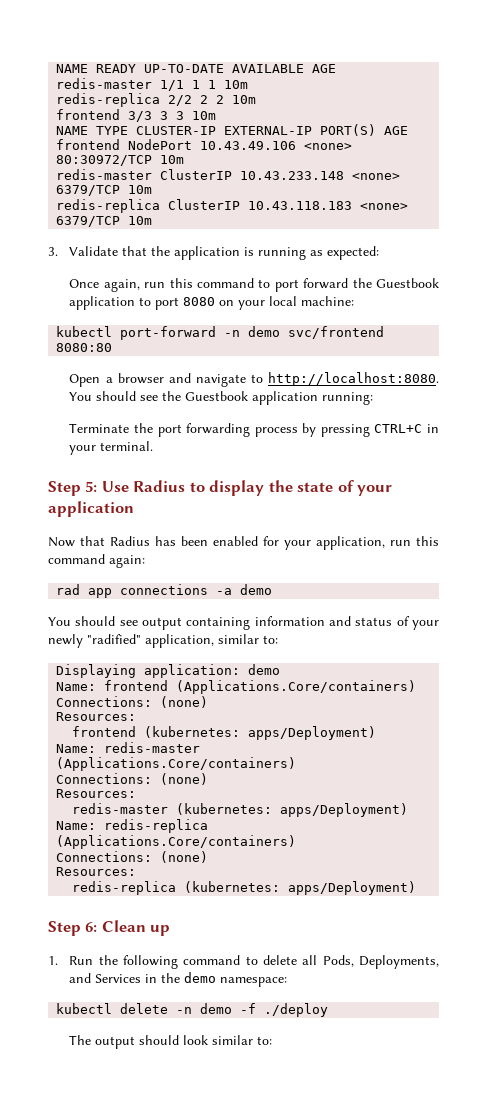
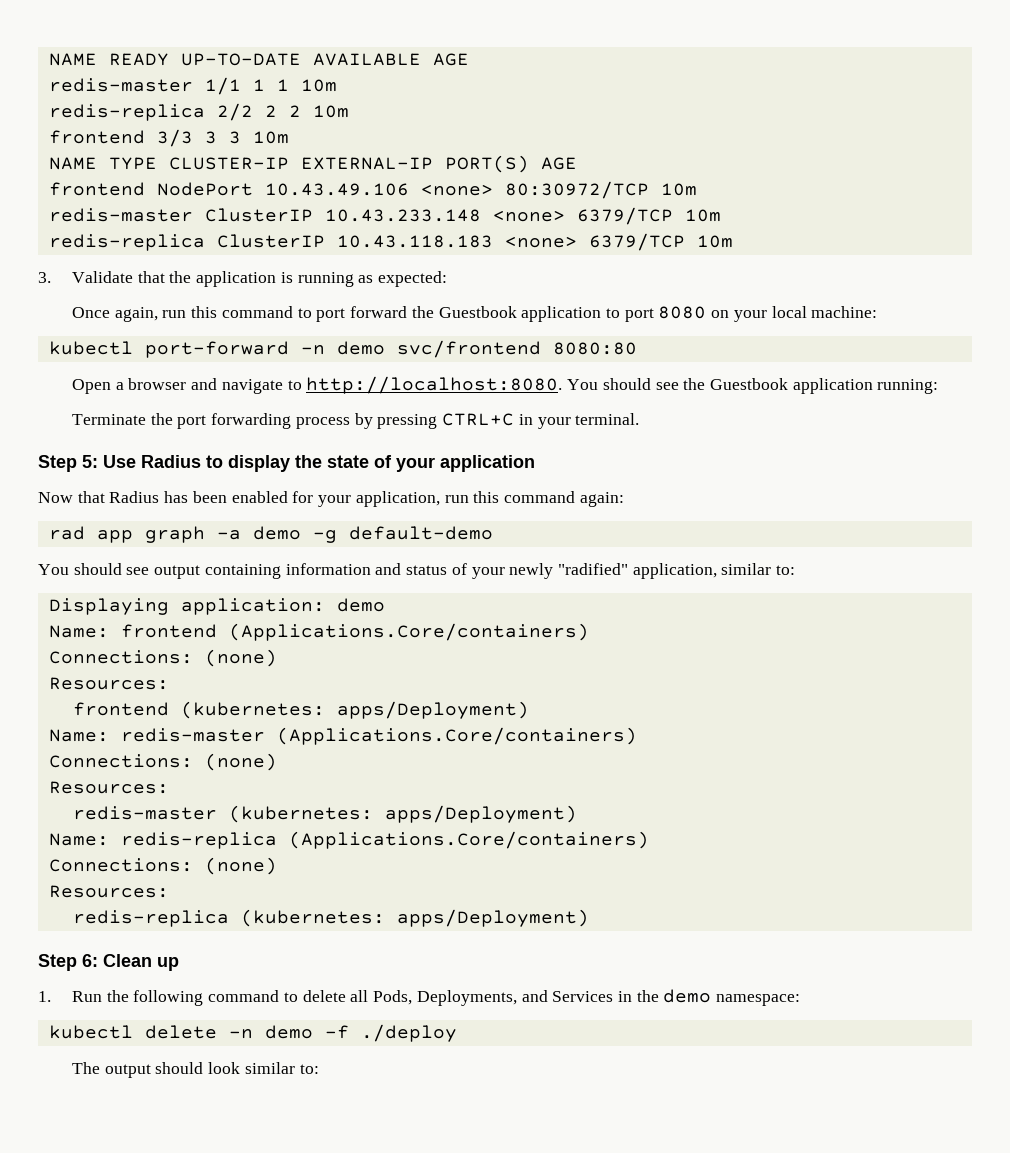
[120,584,209,595] connections -> [144,526,205,543] graph
(273, 589) none -> [312,526,493,543] -g default-demo

